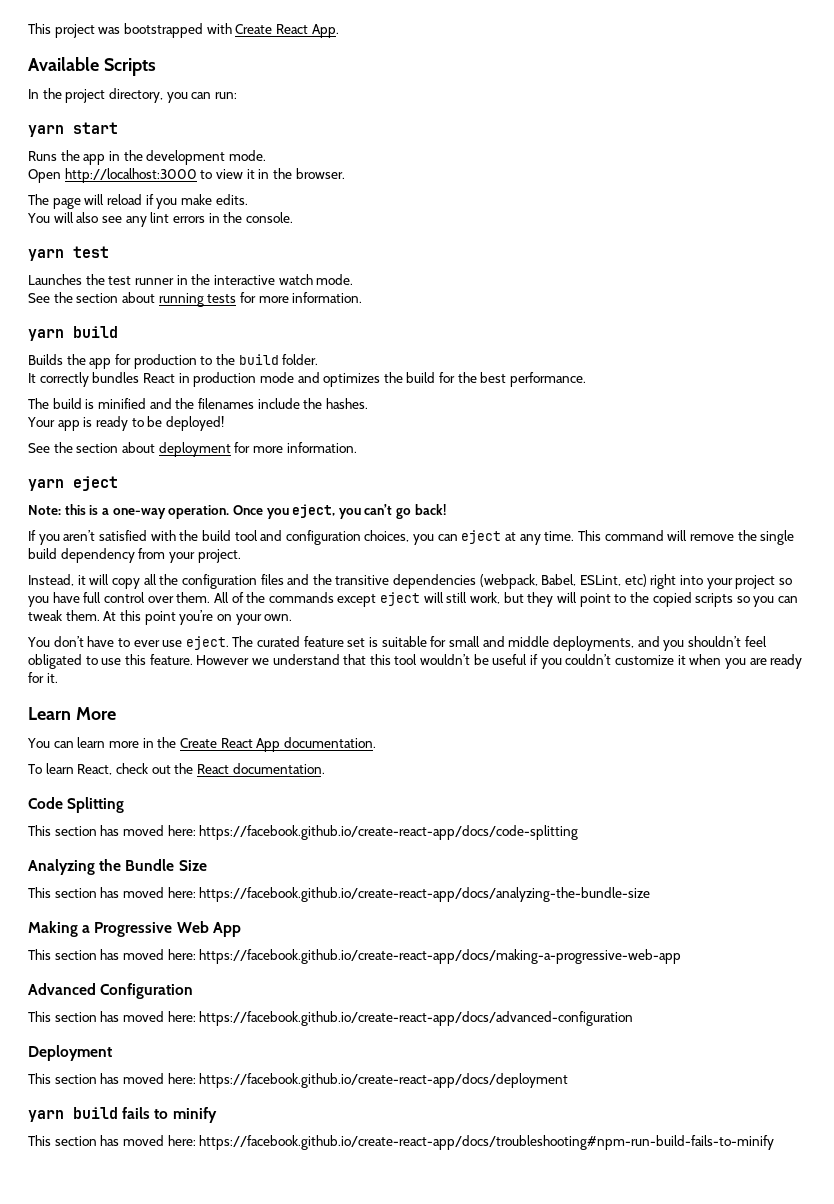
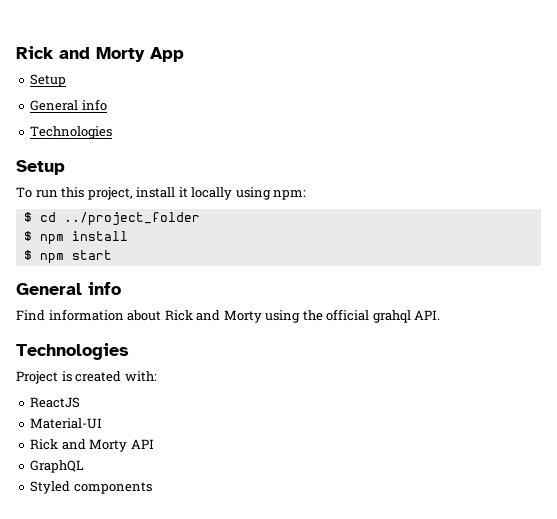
[28,23,339,38] [28,57,156,76] [28,88,237,103] [28,122,118,137] [28,150,266,165] [28,168,345,183] [28,194,248,209] [27,212,293,227] [28,246,109,261] [28,274,354,285] [28,292,363,307] [28,326,118,341] [28,354,319,369] [28,372,587,387] [28,398,368,409] [27,416,224,431] [28,442,357,457] [28,476,118,491] [28,504,446,519] [28,530,795,545] [28,548,241,563] [28,574,792,589] [28,592,799,607] [28,610,293,625] [27,636,767,651] [28,654,803,669] [28,672,58,683] [28,707,116,720] [27,737,376,752] [28,763,325,775] [28,797,125,813] [28,825,579,840] [28,859,207,875] [28,887,651,902] [28,921,241,937] [28,949,682,964] [28,983,194,999] [28,1011,634,1026] [28,1045,112,1061] [28,1073,569,1088] [28,1107,217,1123] [28,1135,775,1150] This project was bootstrapped with Create React App. // Available Scripts // In the project directory, you can run: // yarn start // Runs the app in the development mode. // Open http://localhost:3000 to view it in the browser. // The page will reload if you make edits. // You will also see any lint errors in the console. // yarn test // Launches the test runner in the interactive watch mode. // See the section about running tests for more information. // yarn build // Builds the app for production to the build folder. // It correctly bundles React in production mode and optimizes the build for the best performance. // The build is minified and the filenames include the hashes. // Your app is ready to be deployed! // See the section about deployment for more information. // yarn eject // Note: this is a one-way operation. Once you eject, you can’t go back! // If you aren’t satisfied with the build tool and configuration choices, you can eject at any time. This command will remove the single build dependency from your project. // Instead, it will copy all the configuration files and the transitive dependencies (webpack, Babel, ESLint, etc) right into your project so you have full control over them. All of the commands except eject will still work, but they will point to the copied scripts so you can tweak them. At this point you’re on your own. // You don’t have to ever use eject. The curated feature set is suitable for small and middle deployments, and you shouldn’t feel obligated to use this feature. However we understand that this tool wouldn’t be useful if you couldn’t customize it when you are ready for it. // Learn More // You can learn more in the Create React App documentation. // To learn React, check out the React documentation. // Code Splitting // This section has moved here: https://facebook.github.io/create-react-app/docs/code-splitting // Analyzing the Bundle Size // This section has moved here: https://facebook.github.io/create-react-app/docs/analyzing-the-bundle-size // Making a Progressive Web App // This section has moved here: https://facebook.github.io/create-react-app/docs/making-a-progressive-web-app // Advanced Configuration // This section has moved here: https://facebook.github.io/create-react-app/docs/advanced-configuration // Deployment // This section has moved here: https://facebook.github.io/create-react-app/docs/deployment // yarn build fails to minify // This section has moved here: https://facebook.github.io/create-react-app/docs/troubleshooting#npm-run-build-fails-to-minify -> [16,46,184,62] [30,74,67,87] [30,99,107,111] [30,126,113,139] [16,160,65,175] [16,187,307,200] [23,212,200,226] [23,231,128,245] [23,250,112,264] [16,282,121,295] [16,309,441,323] [16,343,129,360] [16,371,157,384] [30,397,81,408] [30,418,103,429] [30,439,154,452] [30,460,85,473] [30,481,152,494] Rick and Morty App // Setup // General info // Technologies // Setup // To run this project, install it locally using npm: // $ cd ../project_folder // $ npm install // $ npm start // General info // Find information about Rick and Morty using the official grahql API. // Technologies // Project is created with: // ReactJS // Material-UI // Rick and Morty API // GraphQL // Styled components

